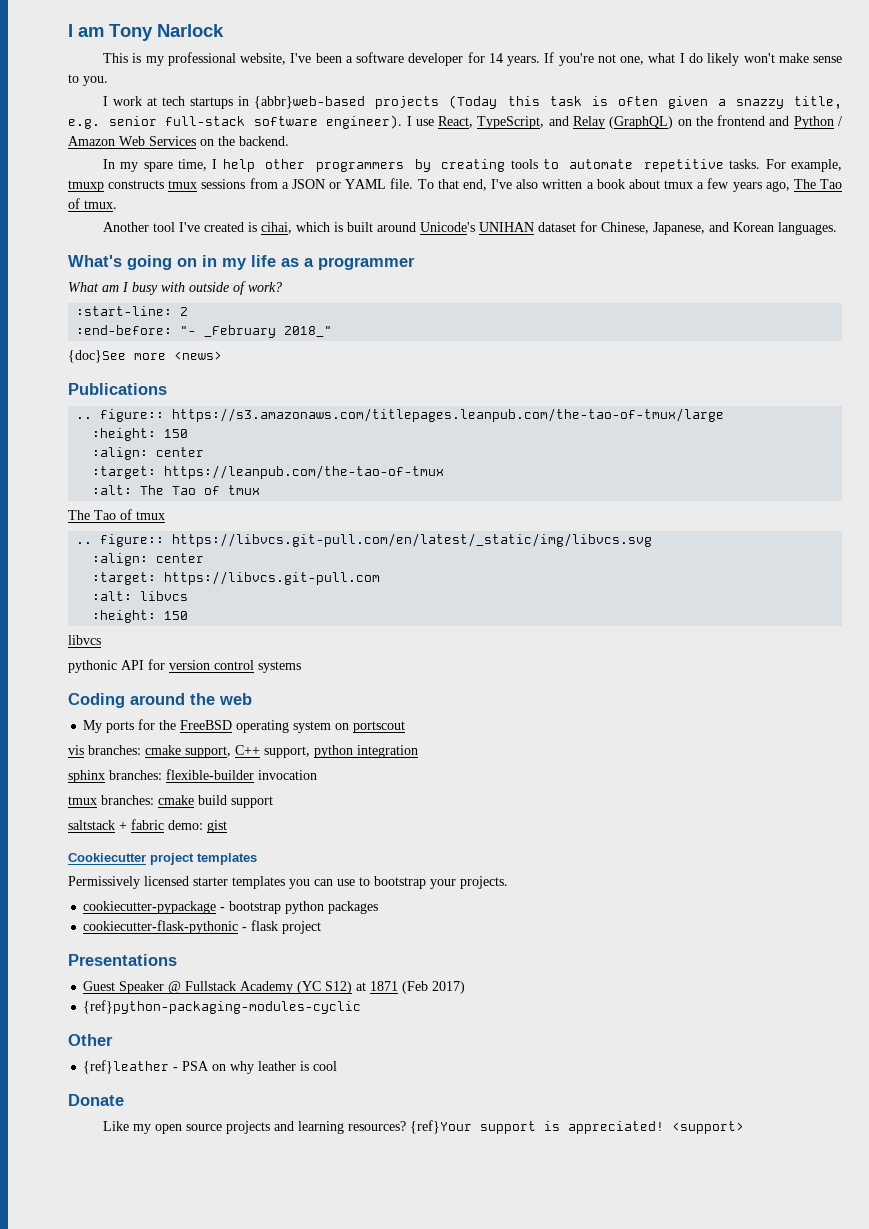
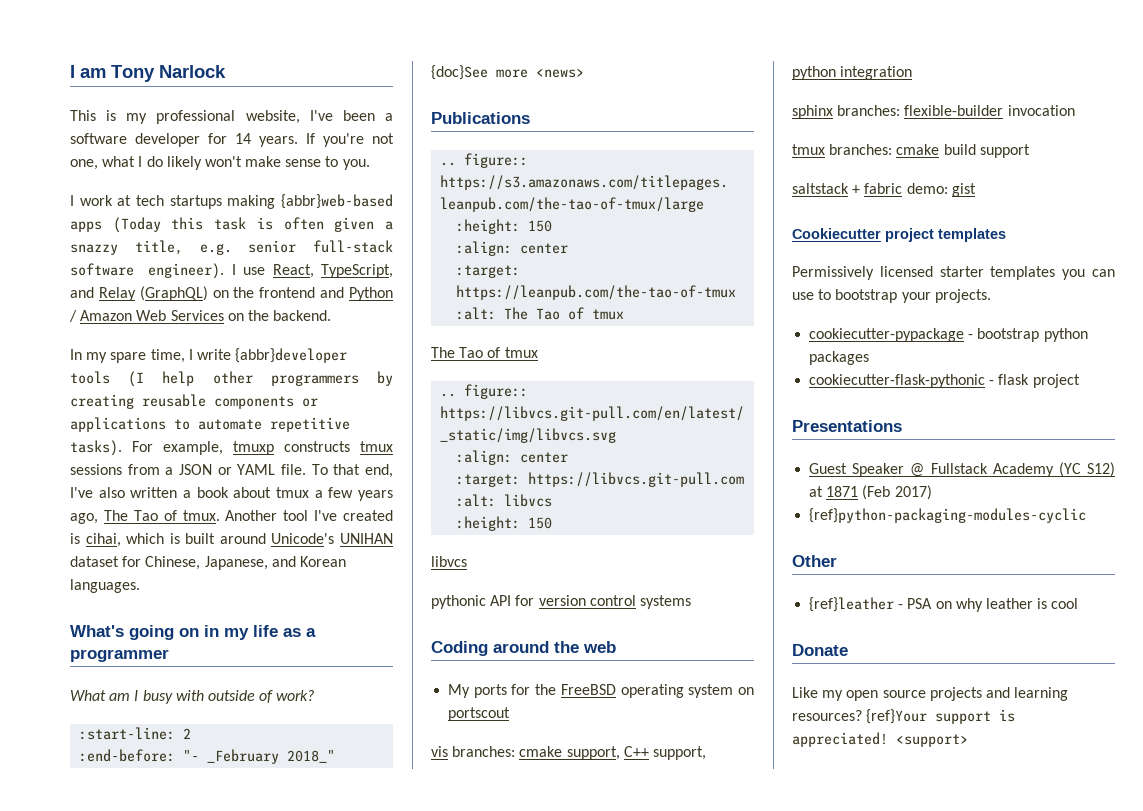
[238,96,440,109] in {abbr}web-based projects -> [227,194,393,209] [70,221,102,232] making {abbr}web-based apps
(218, 164) none -> [196,348,348,363] [70,371,145,387] write {abbr}developer tools (I
[510,159,538,169] tools -> [142,394,318,409] [70,417,166,432] reusable components or applications
[729,159,761,169] tasks. -> [70,440,122,456] tasks).
(117, 204) // -> (220, 515) none

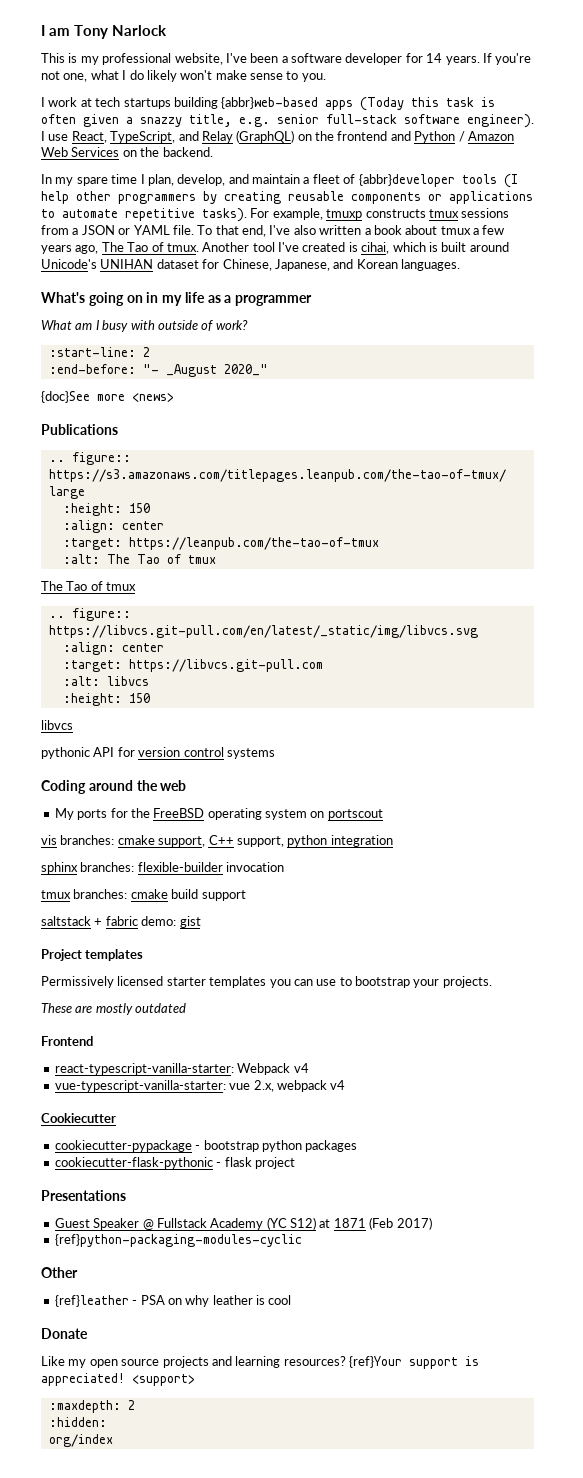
[227,195,276,209] making -> [173,97,218,109] building
[150,349,231,363] time, I write -> [111,174,356,186] time I plan, develop, and maintain a fleet of
[207,749,336,764] _February 2018_" -> [165,364,268,377] _August 2020_"
[792,228,934,242] Cookiecutter project -> [41,949,82,961] Project
(991, 296) none -> [41,1003,187,1015] [41,1036,93,1046] [54,1063,309,1075] [54,1080,346,1092] [41,1113,116,1123] // These are mostly outdated // Frontend // react-typescript-vanilla-starter: Webpack v4 // vue-typescript-vanilla-starter: vue 2.x, webpack v4 // Cookiecutter
(968, 740) none -> [48,1400,135,1413] [48,1417,107,1427] [48,1434,113,1447] // :maxdepth: 2 // :hidden: // org/index

